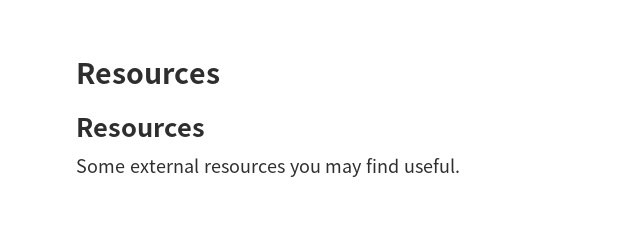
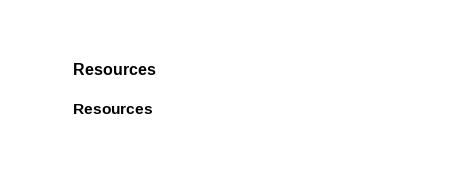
[76,158,461,177] // Some external resources you may find useful. -> (153, 109) none

